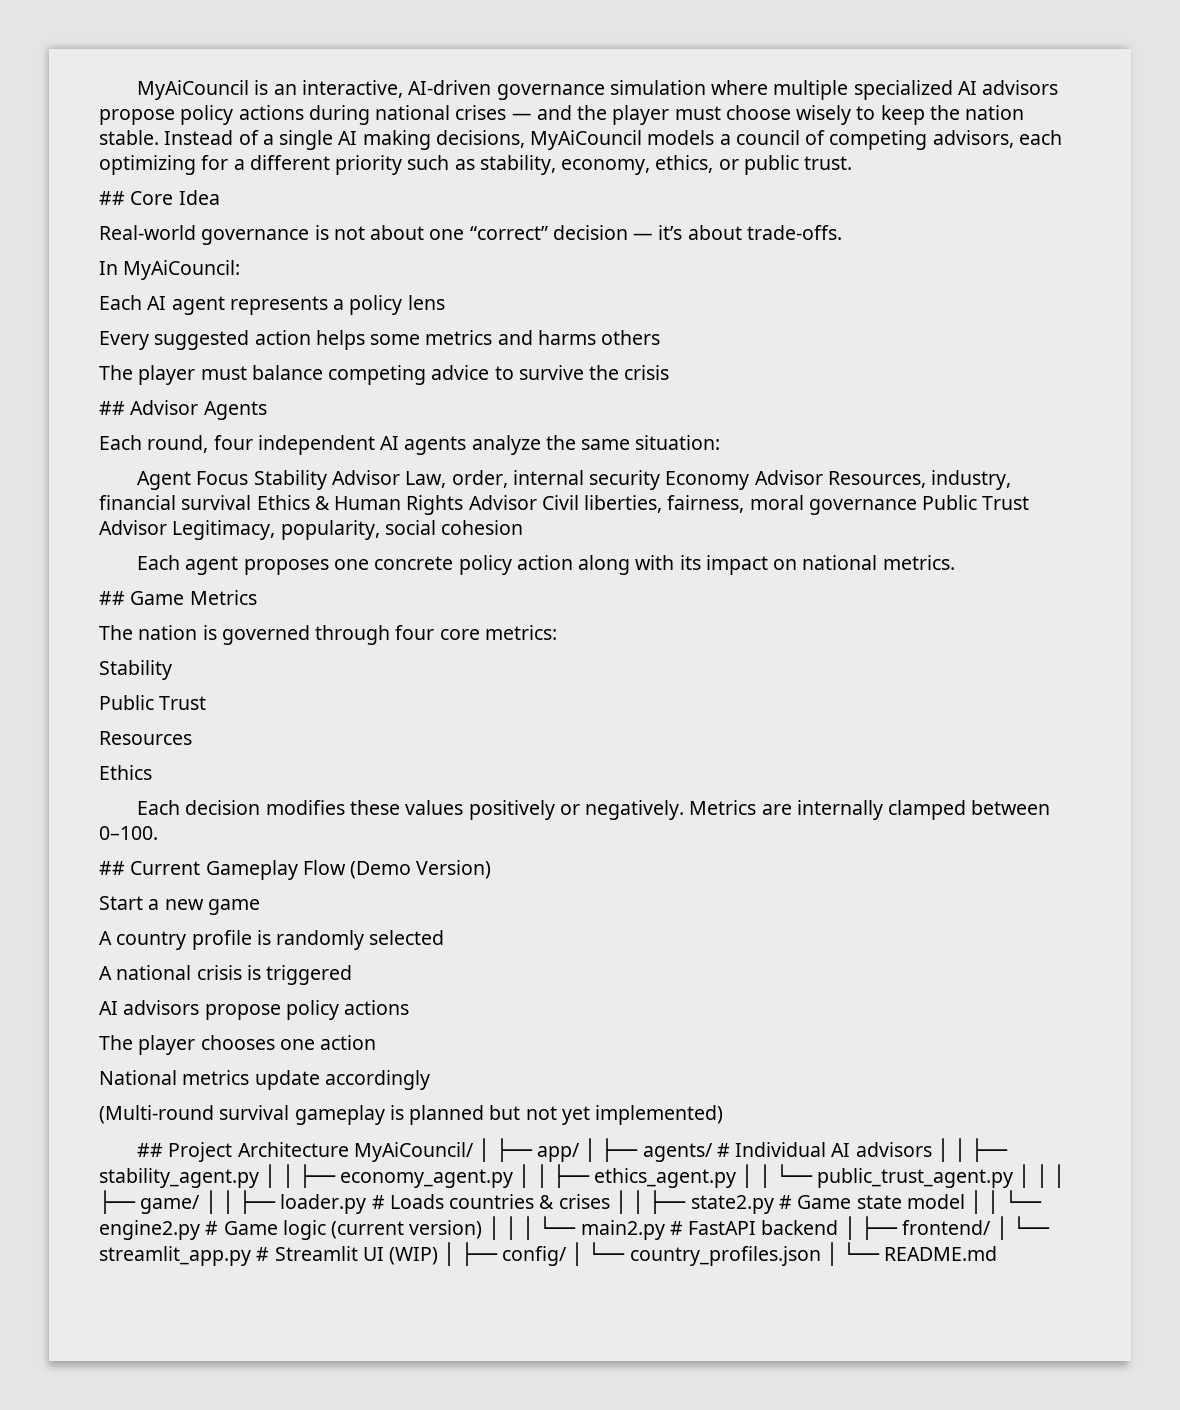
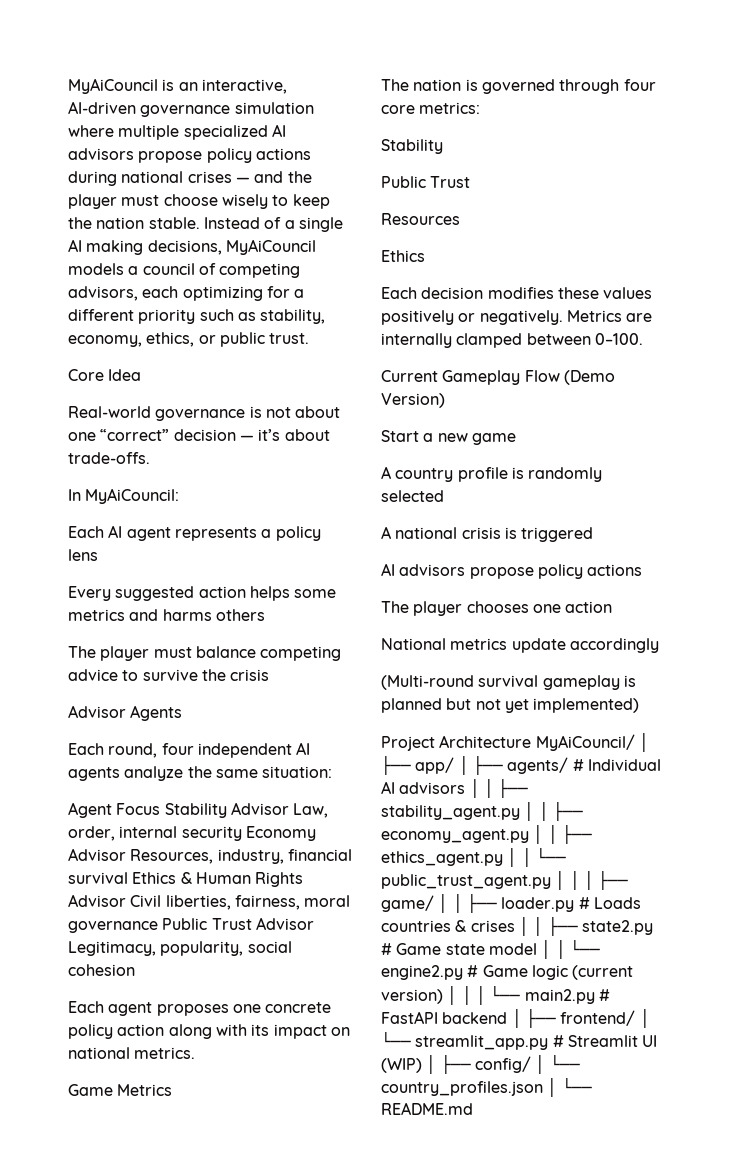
[99,191,125,205] ## -> (310, 338) none
[99,401,125,415] ## -> (270, 675) none
[99,591,125,605] ## -> (196, 1053) none
[99,861,125,875] ## -> (643, 339) none
[137,1143,164,1157] ## -> (640, 705) none

